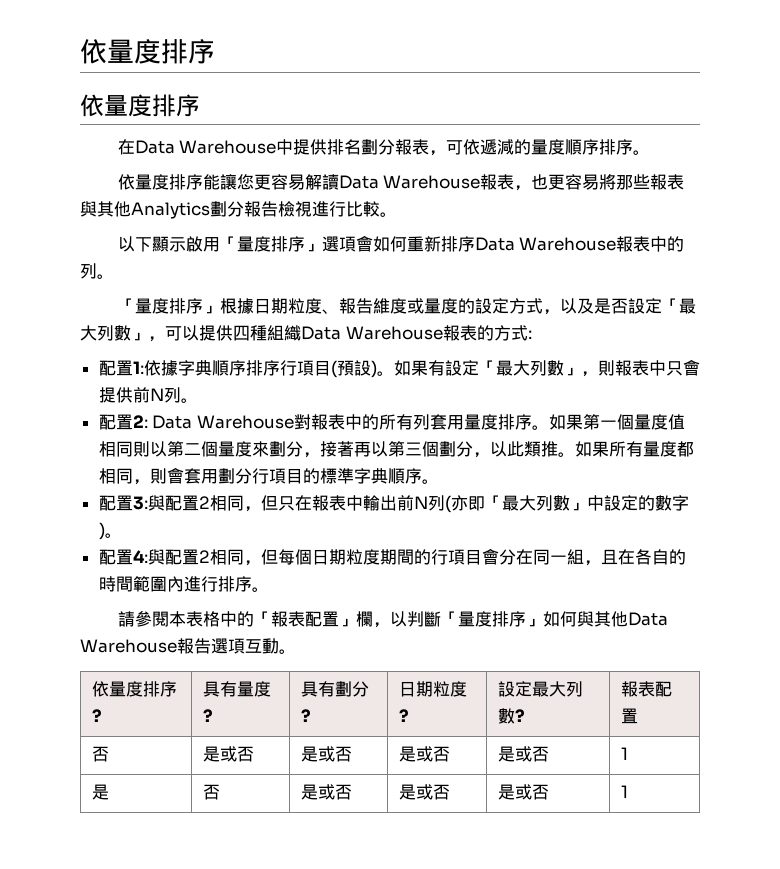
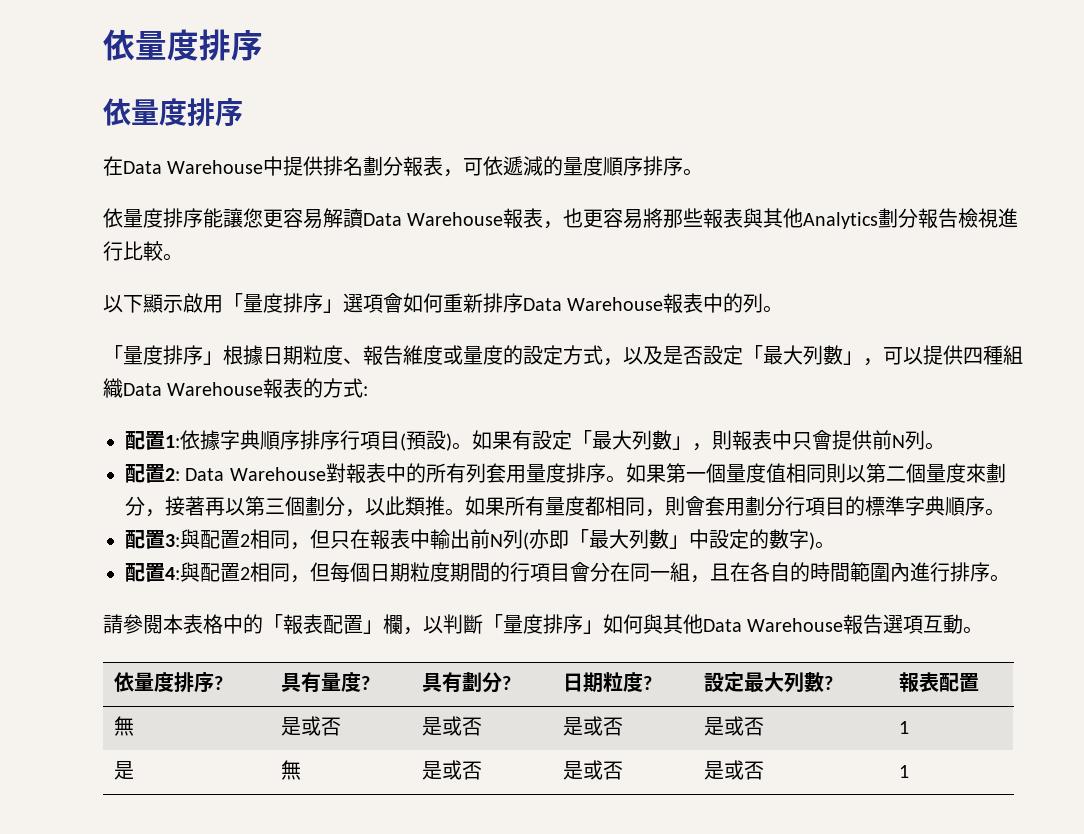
[92,746,110,762] 否 -> [114,716,135,736] 無
[203,784,221,800] 否 -> [281,760,302,780] 無

